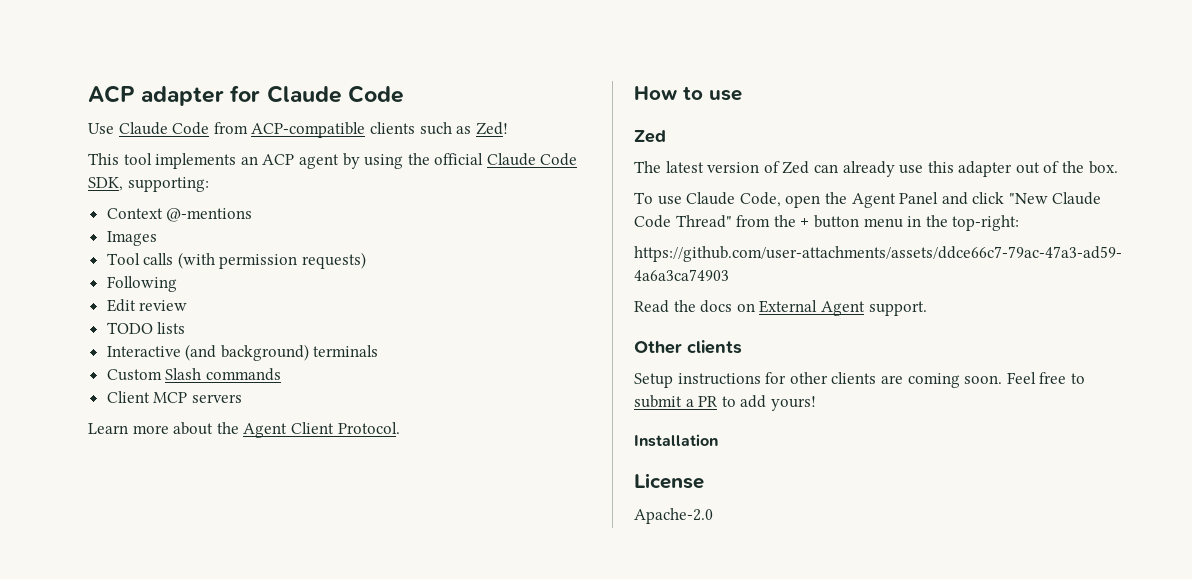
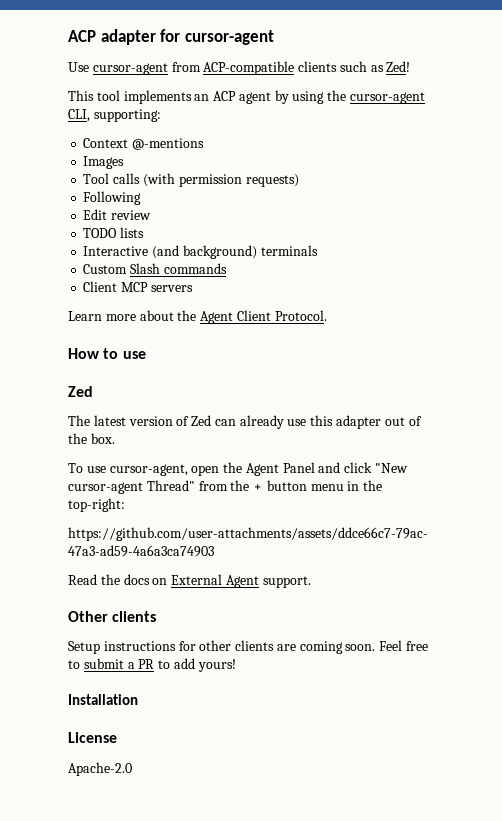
[266,85,404,103] Claude Code -> [184,30,274,45] cursor-agent
[118,122,210,135] Claude Code -> [92,63,168,75] cursor-agent
[434,153,578,166] [88,177,123,191] official Claude Code SDK, -> [350,92,426,104] [68,109,90,122] cursor-agent CLI,
[686,192,781,207] Claude Code, -> [109,464,188,476] cursor-agent,
[1052,192,1102,205] [634,215,671,228] Claude Code -> [68,482,143,494] cursor-agent

